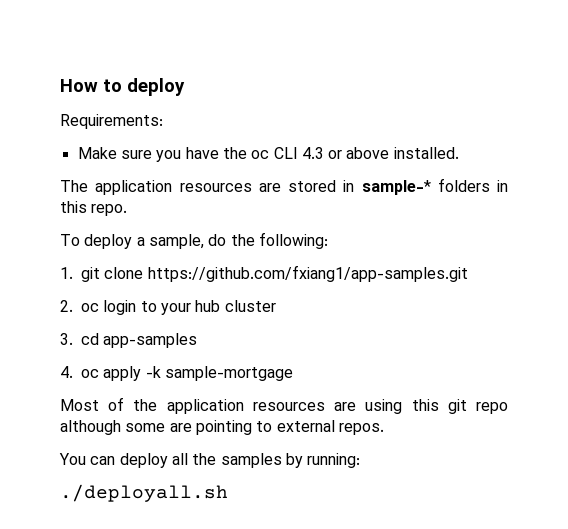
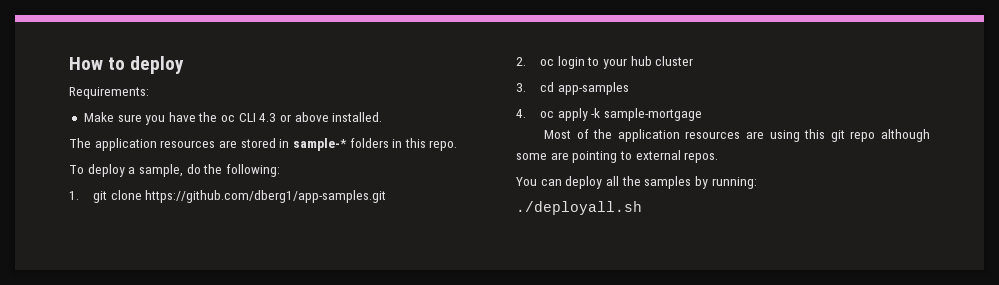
[147,265,468,282] https://github.com/fxiang1/app-samples.git -> [145,190,387,203] https://github.com/dberg1/app-samples.git

